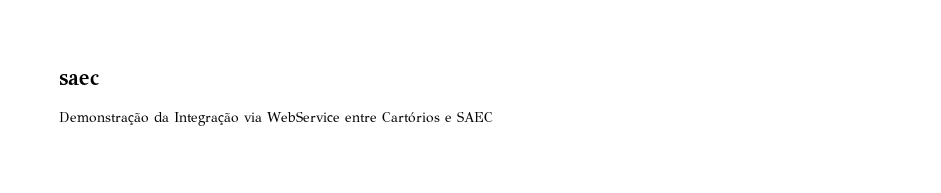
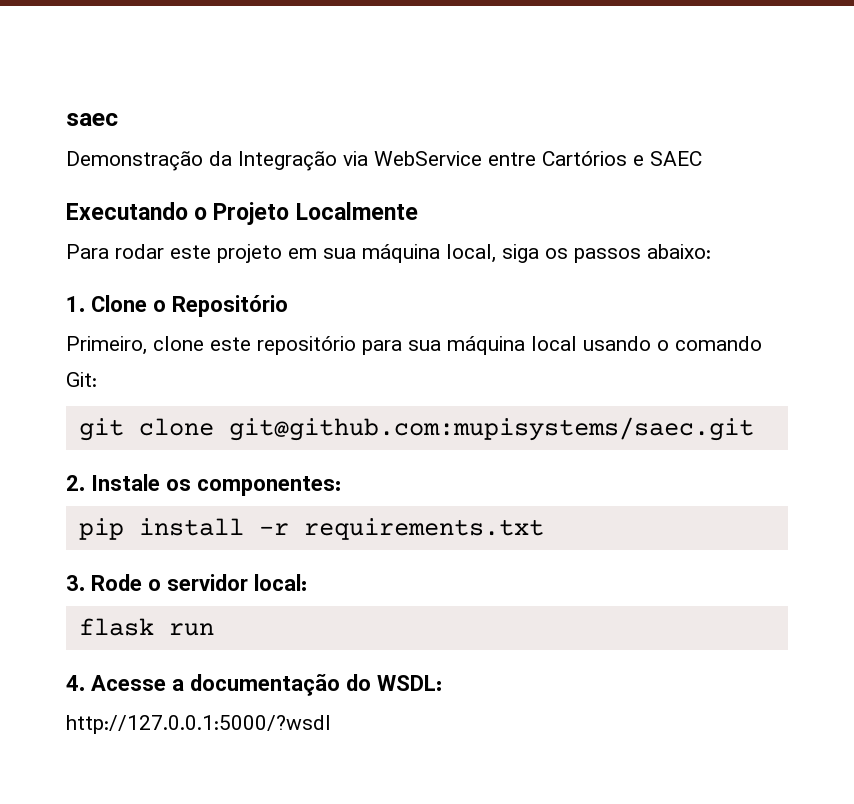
(493, 116) none -> [66,202,418,225] [66,244,711,263] [66,295,288,317] [66,336,762,355] [66,372,97,387] [78,417,754,441] [66,474,341,496] [78,518,544,540] [66,574,307,591] [78,618,214,636] [66,673,442,696] [66,715,331,734] // Executando o Projeto Localmente // Para rodar este projeto em sua máquina local, siga os passos abaixo: // 1. Clone o Repositório // Primeiro, clone este repositório para sua máquina local usando o comando Git: // git clone git@github.com:mupisystems/saec.git // 2. Instale os componentes: // pip install -r requirements.txt // 3. Rode o servidor local: // flask run // 4. Acesse a documentação do WSDL: // http://127.0.0.1:5000/?wsdl

